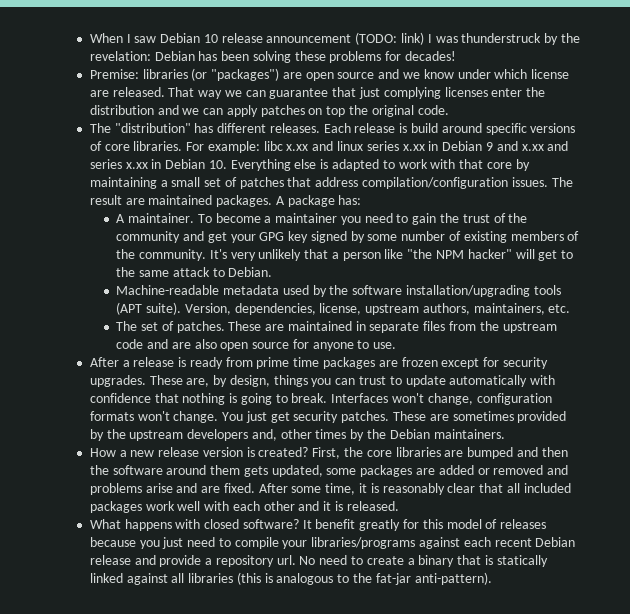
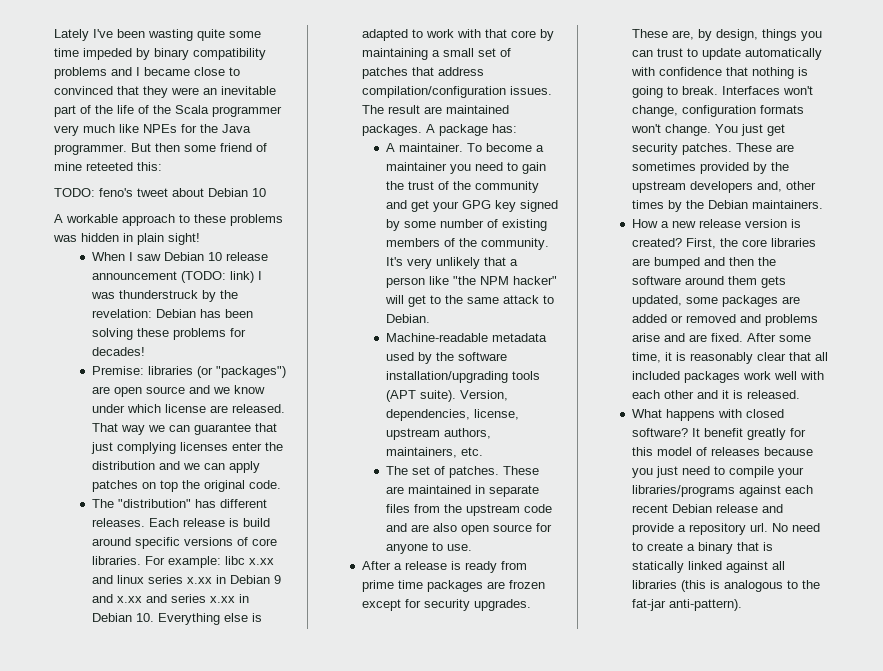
(89, 38) none -> [54,29,261,41] [54,48,266,60] [54,67,240,79] [54,86,276,98] [54,105,282,117] [54,124,251,136] [54,143,267,155] [54,162,162,171] [54,188,266,197] [54,214,283,226] [53,233,200,245] Lately I've been wasting quite some time impeded by binary compatibility problems and I became close to convinced that they were an inevitable part of the life of the Scala programmer very much like NPEs for the Java programmer. But then some friend of mine reteeted this: // TODO: feno's tweet about Debian 10 // A workable approach to these problems was hidden in plain sight! //

